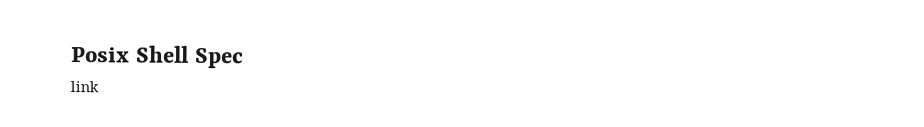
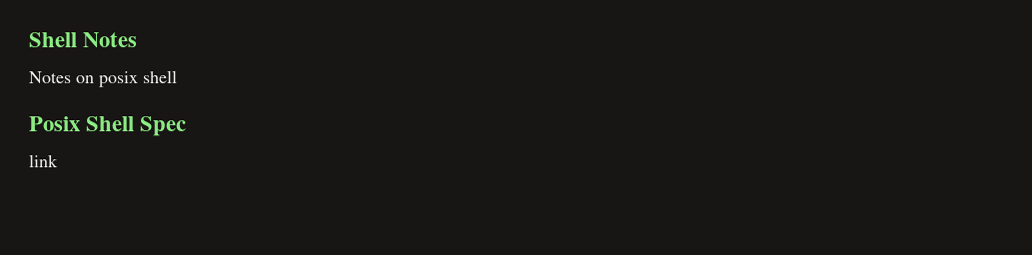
(71, 54) none -> [28,32,138,48] [28,70,177,88] Shell Notes // Notes on posix shell //

